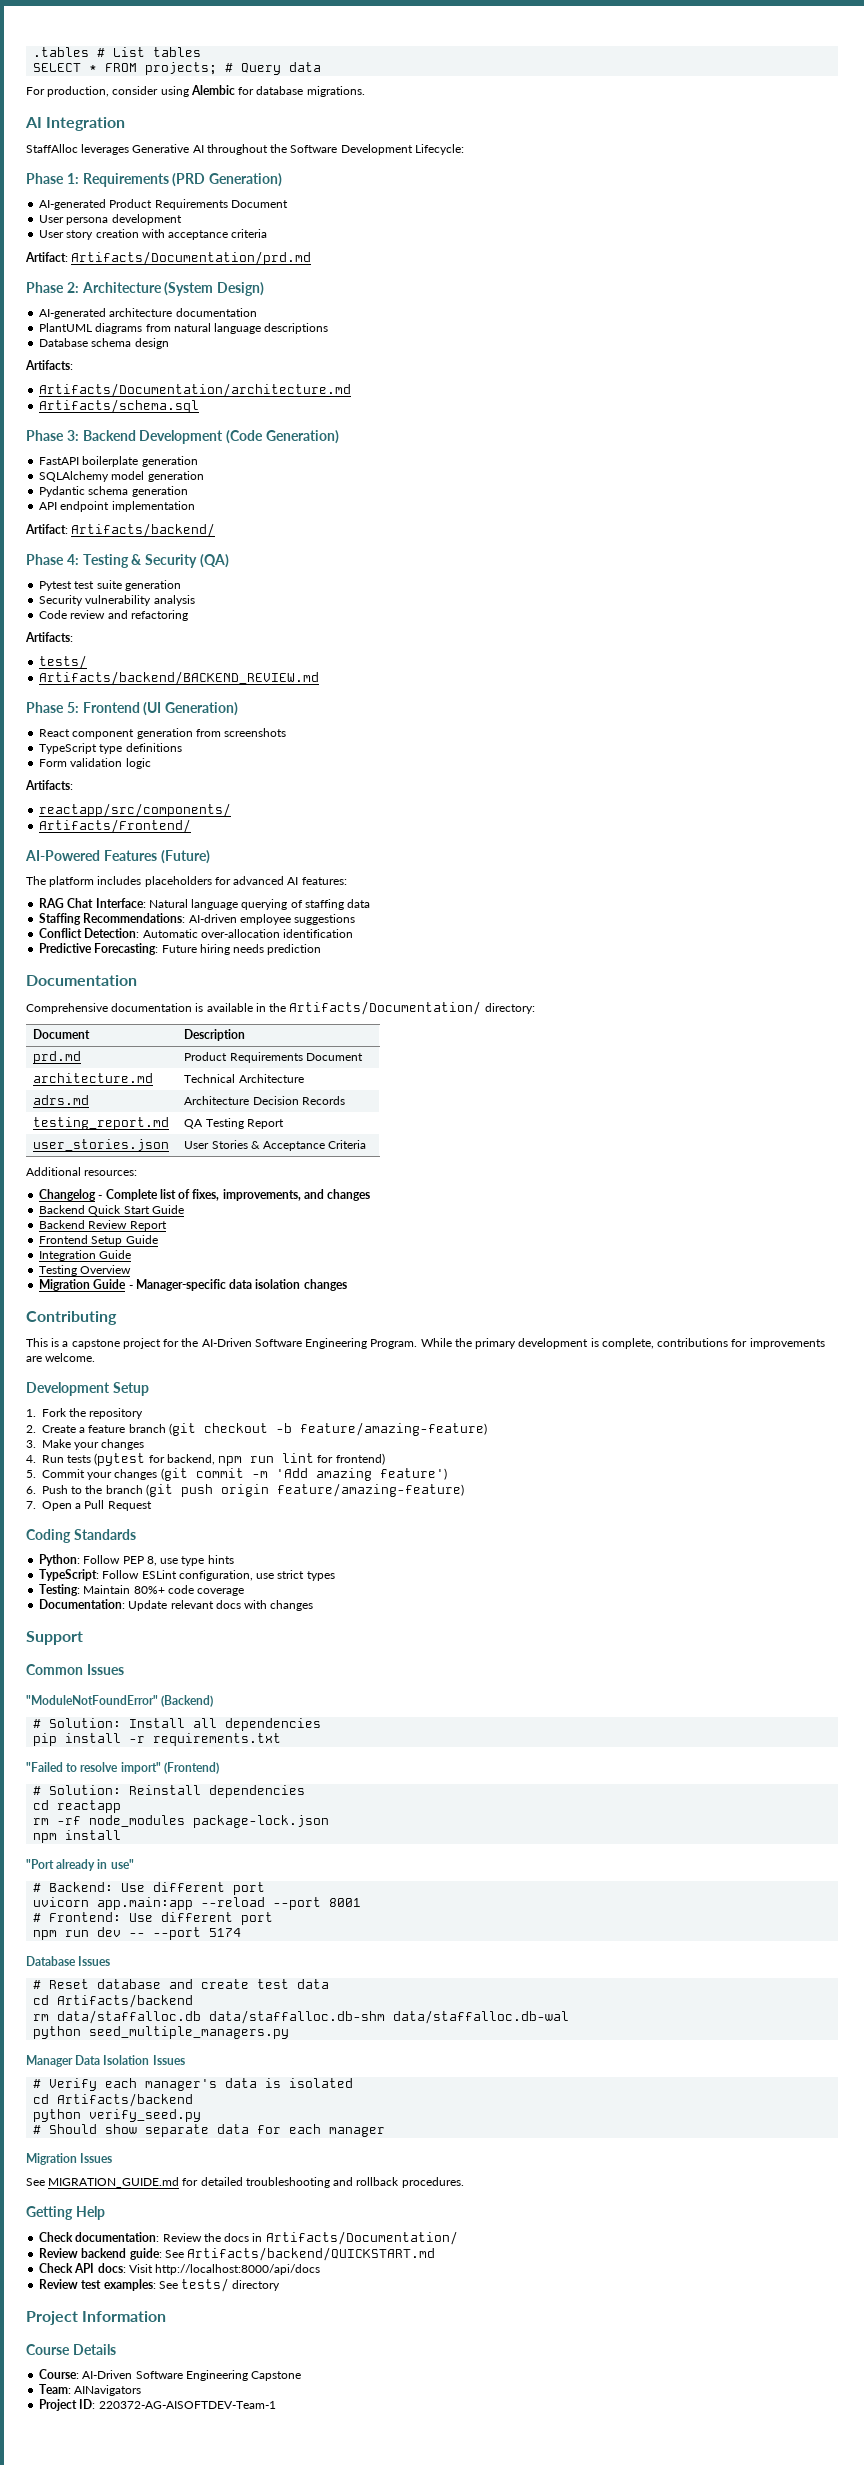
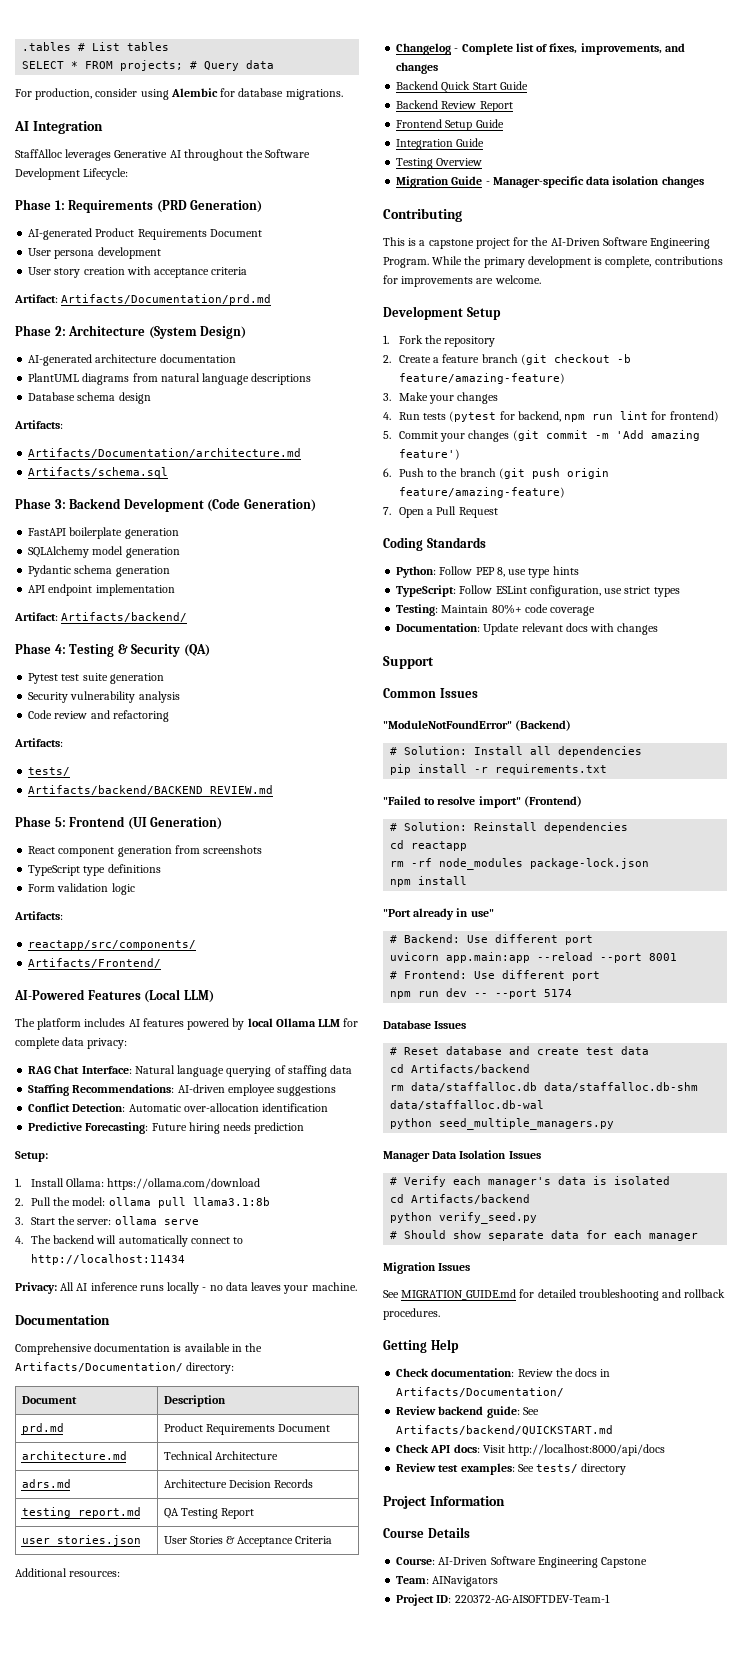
[160,850,210,864] (Future) -> [144,989,214,1003] (Local LLM)
[144,876,347,887] placeholders for advanced AI features: -> [128,1018,359,1030] [15,1037,128,1049] AI features powered by local Ollama LLM for complete data privacy:
(322, 949) none -> [15,1151,48,1162] [15,1178,261,1190] [15,1197,270,1208] [15,1216,199,1225] [15,1235,244,1247] [30,1254,185,1265] [15,1282,357,1294] // Setup: // 1. Install Ollama: https://ollama.com/download // 2. Pull the model: ollama pull llama3.1:8b // 3. Start the server: ollama serve // 4. The backend will automatically connect to http://localhost:11434 // Privacy: All AI inference runs locally - no data leaves your machine.

